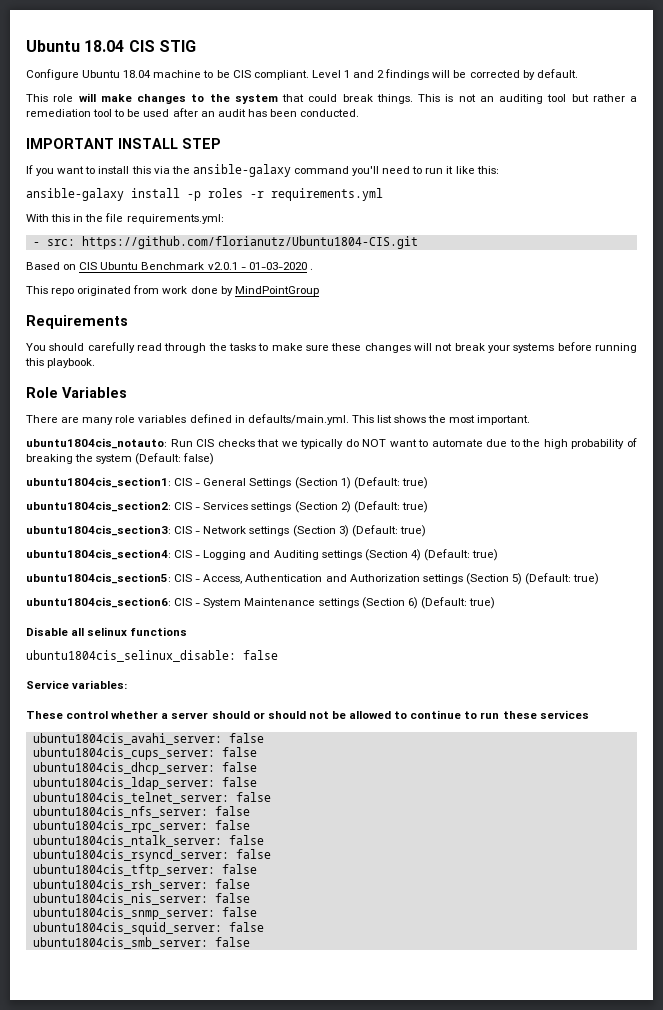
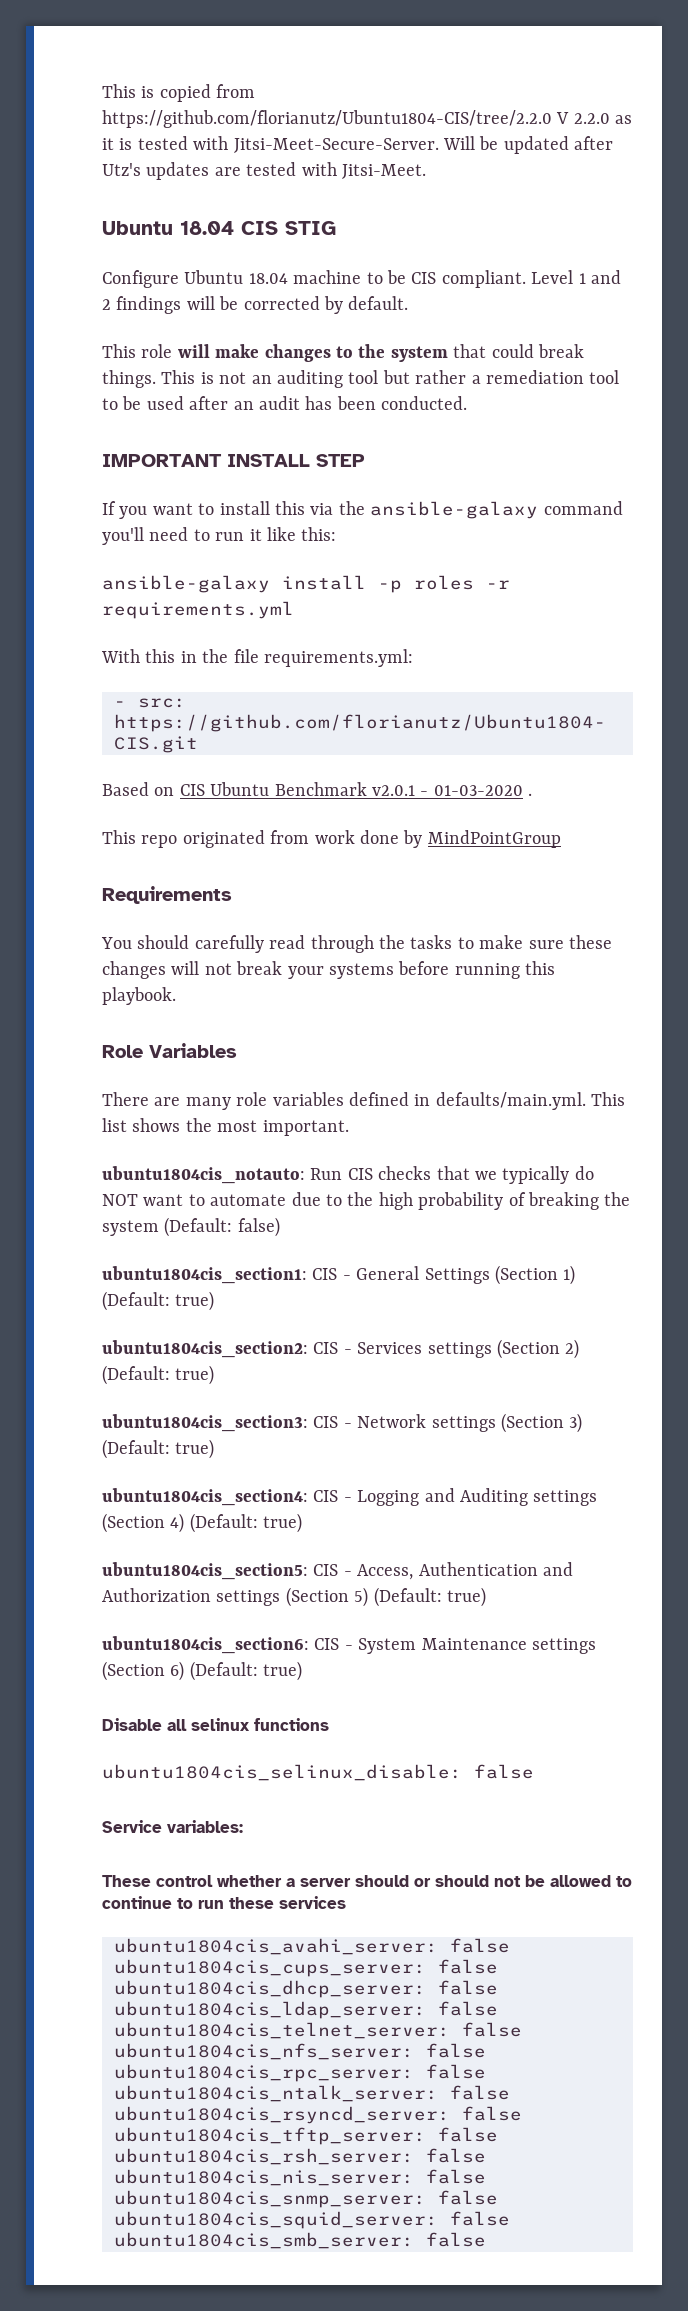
(26, 46) none -> [102,84,256,102] [102,110,633,128] [102,136,614,154] [102,162,426,180] This is copied from https://github.com/florianutz/Ubuntu1804-CIS/tree/2.2.0 V 2.2.0 as it is tested with Jitsi-Meet-Secure-Server. Will be updated after Utz's updates are tested with Jitsi-Meet. //

